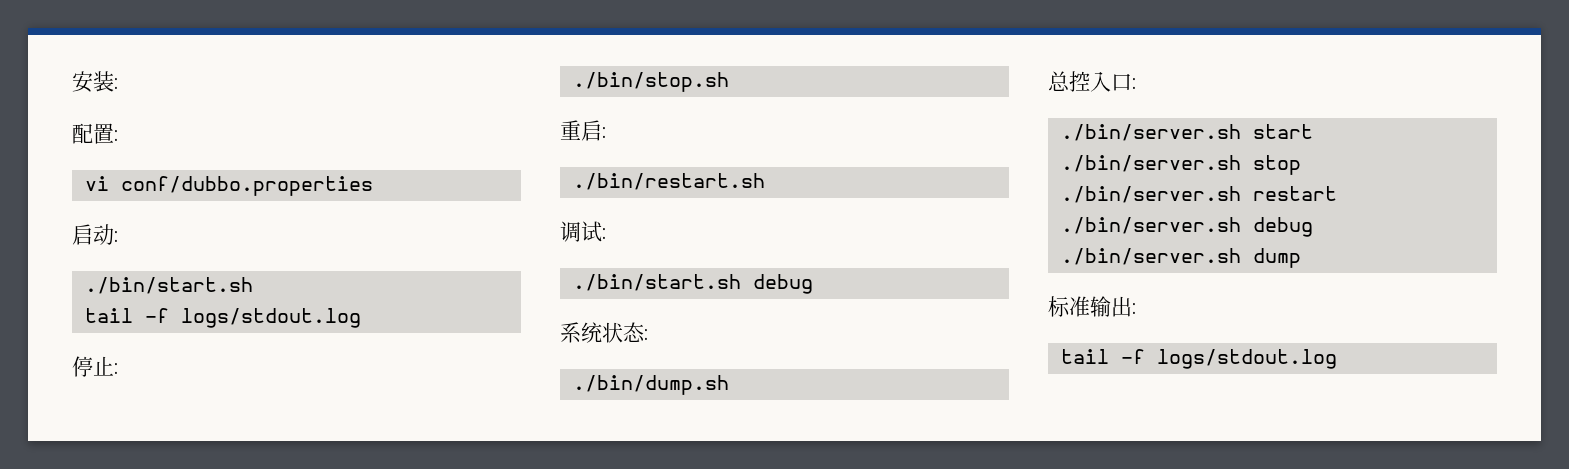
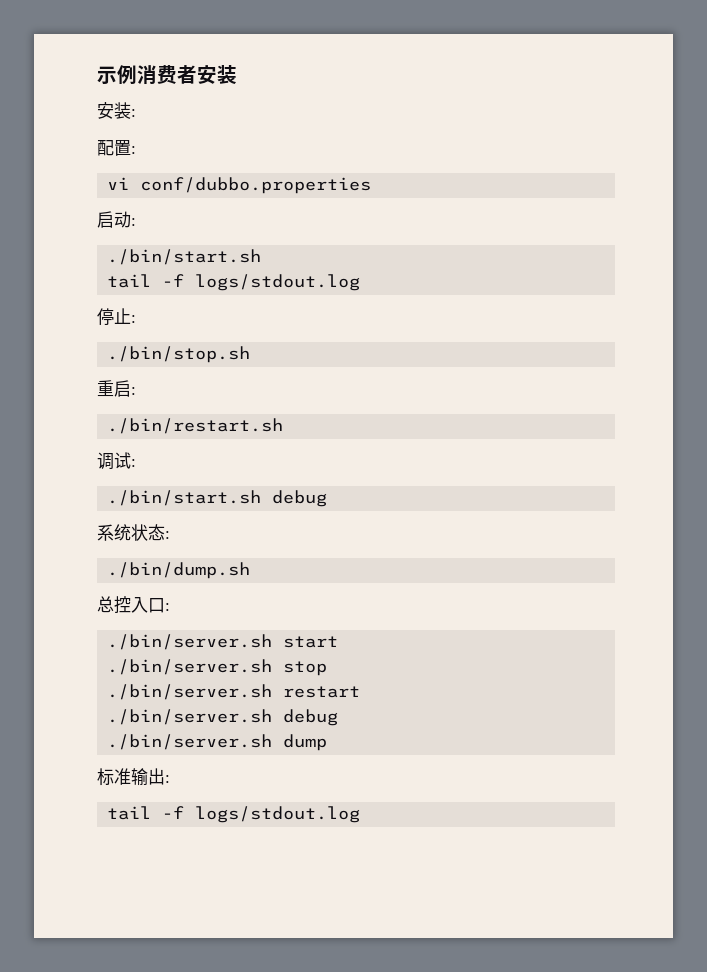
(72, 82) none -> [97,65,237,85] 示例消费者安装 //

